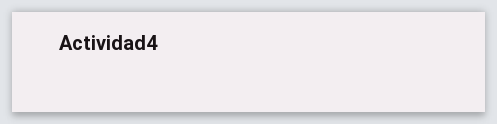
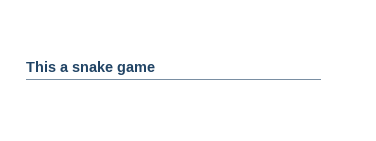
[59,35,158,50] Actividad4 -> [26,61,155,75] This a snake game

